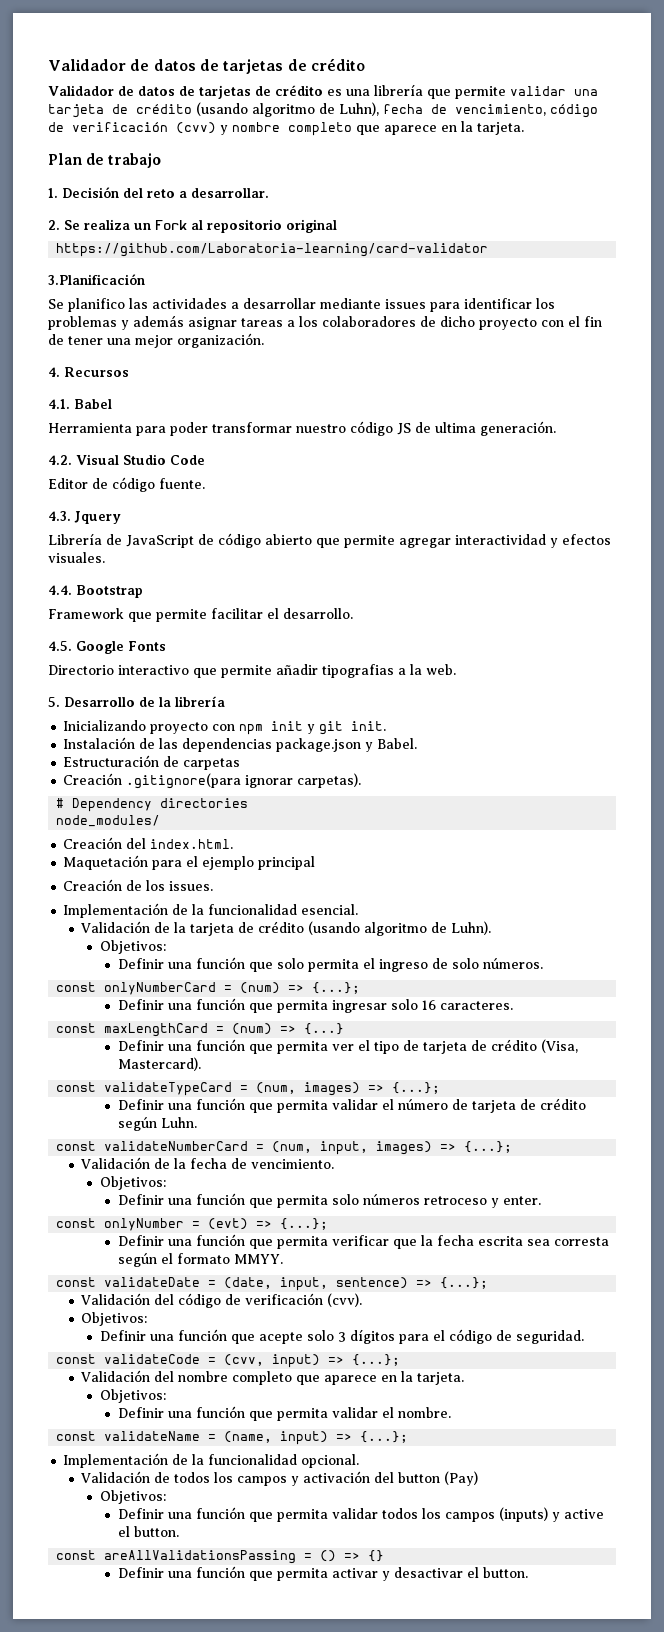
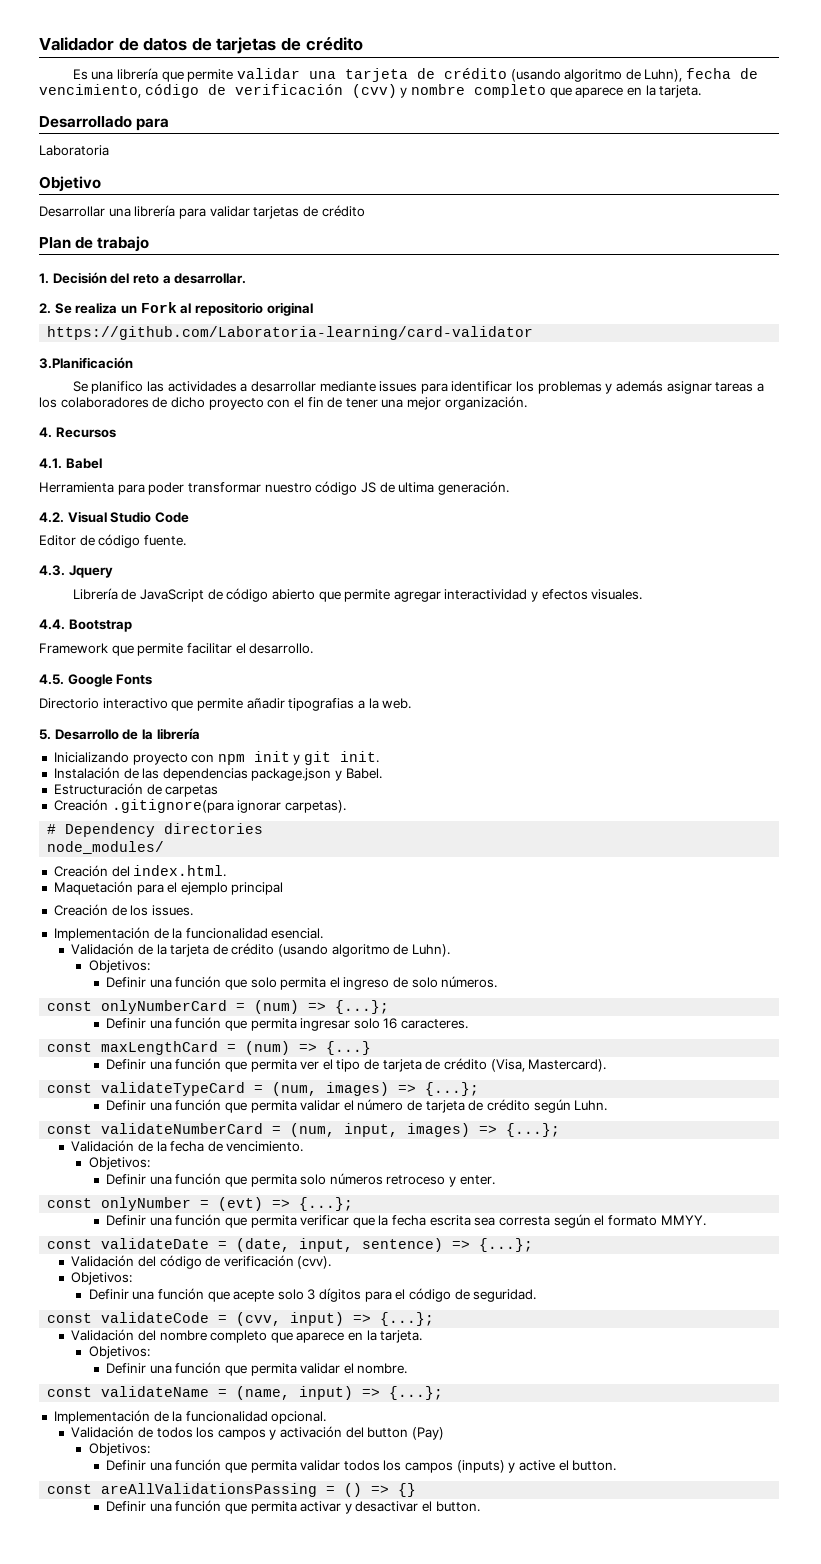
[48,85,342,99] Validador de datos de tarjetas de crédito es -> [72,69,88,80] Es
(524, 128) none -> [39,116,170,131] [39,145,109,156] [39,176,101,192] [39,205,365,219] // Desarrollado para // Laboratoria // Objetivo // Desarrollar una librería para validar tarjetas de crédito

